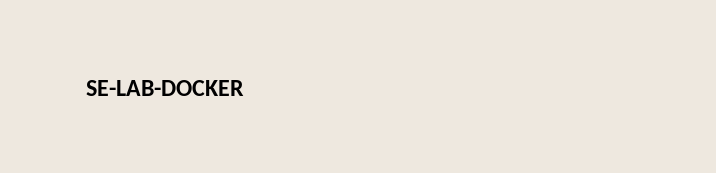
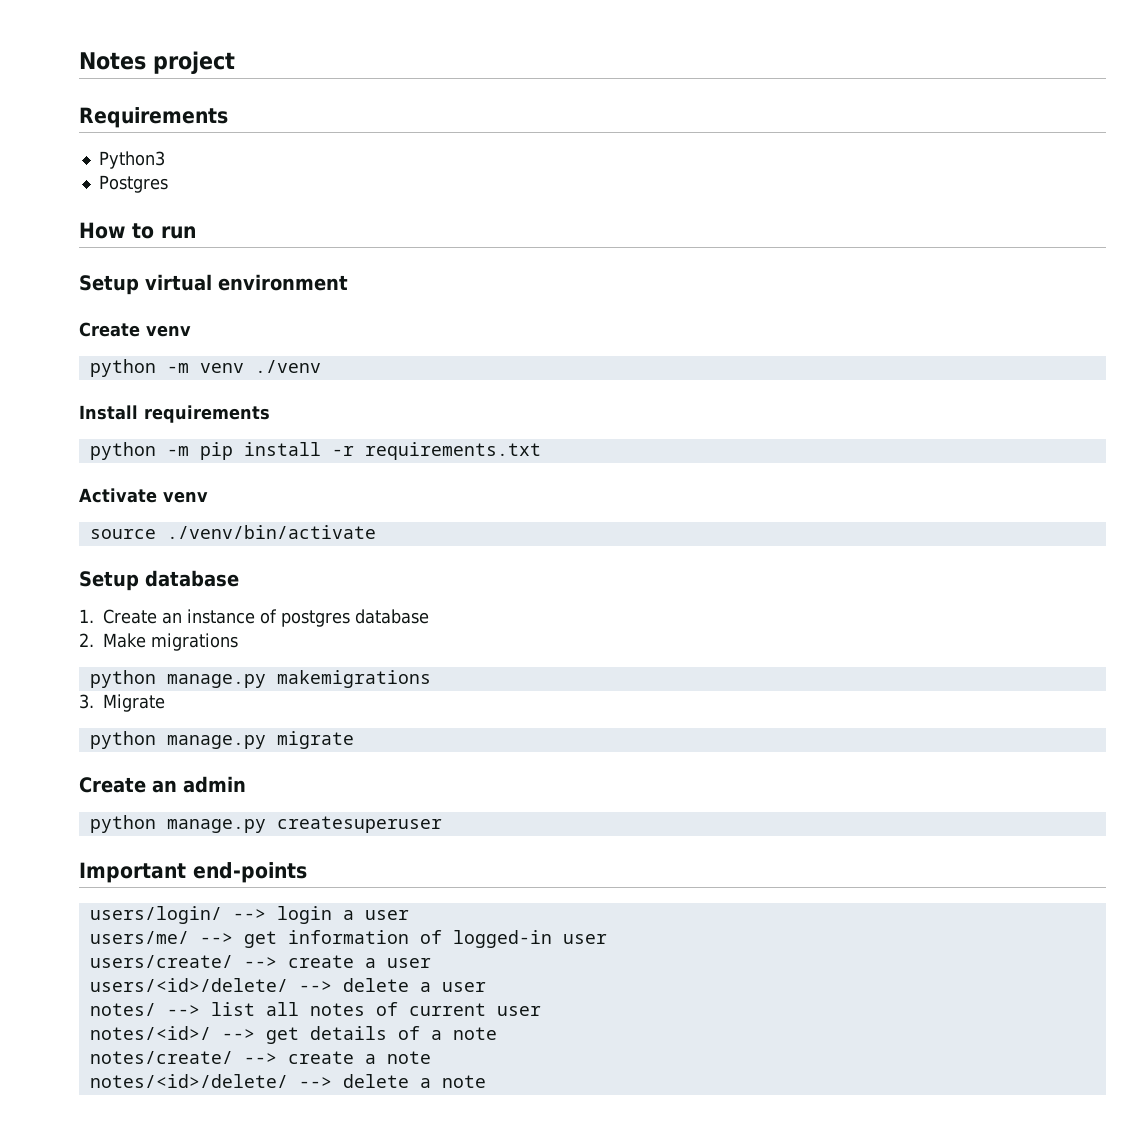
[86,80,244,96] SE-LAB-DOCKER -> [79,51,235,74] [79,107,228,128] [98,151,165,169] [98,175,168,193] [79,222,196,239] [79,274,348,295] [79,322,191,337] [89,359,321,377] [79,405,270,423] [89,442,541,460] [79,488,208,503] [89,525,376,539] [79,570,239,591] [79,609,429,627] [79,633,238,651] [89,670,431,688] [79,694,165,712] [89,731,354,749] [79,776,246,793] [89,815,442,833] [79,862,307,883] [89,906,409,924] [89,930,607,948] [89,955,431,968] [89,978,486,992] [89,1002,541,1016] [89,1026,497,1044] [89,1051,431,1064] [89,1074,486,1088] Notes project // Requirements // Python3 // Postgres // How to run // Setup virtual environment // Create venv // python -m venv ./venv // Install requirements // python -m pip install -r requirements.txt // Activate venv // source ./venv/bin/activate // Setup database // 1. Create an instance of postgres database // 2. Make migrations // python manage.py makemigrations // 3. Migrate // python manage.py migrate // Create an admin // python manage.py createsuperuser // Important end-points // users/login/ --> login a user // users/me/ --> get information of logged-in user // users/create/ --> create a user // users/<id>/delete/ --> delete a user // notes/ --> list all notes of current user // notes/<id>/ --> get details of a note // notes/create/ --> create a note // notes/<id>/delete/ --> delete a note

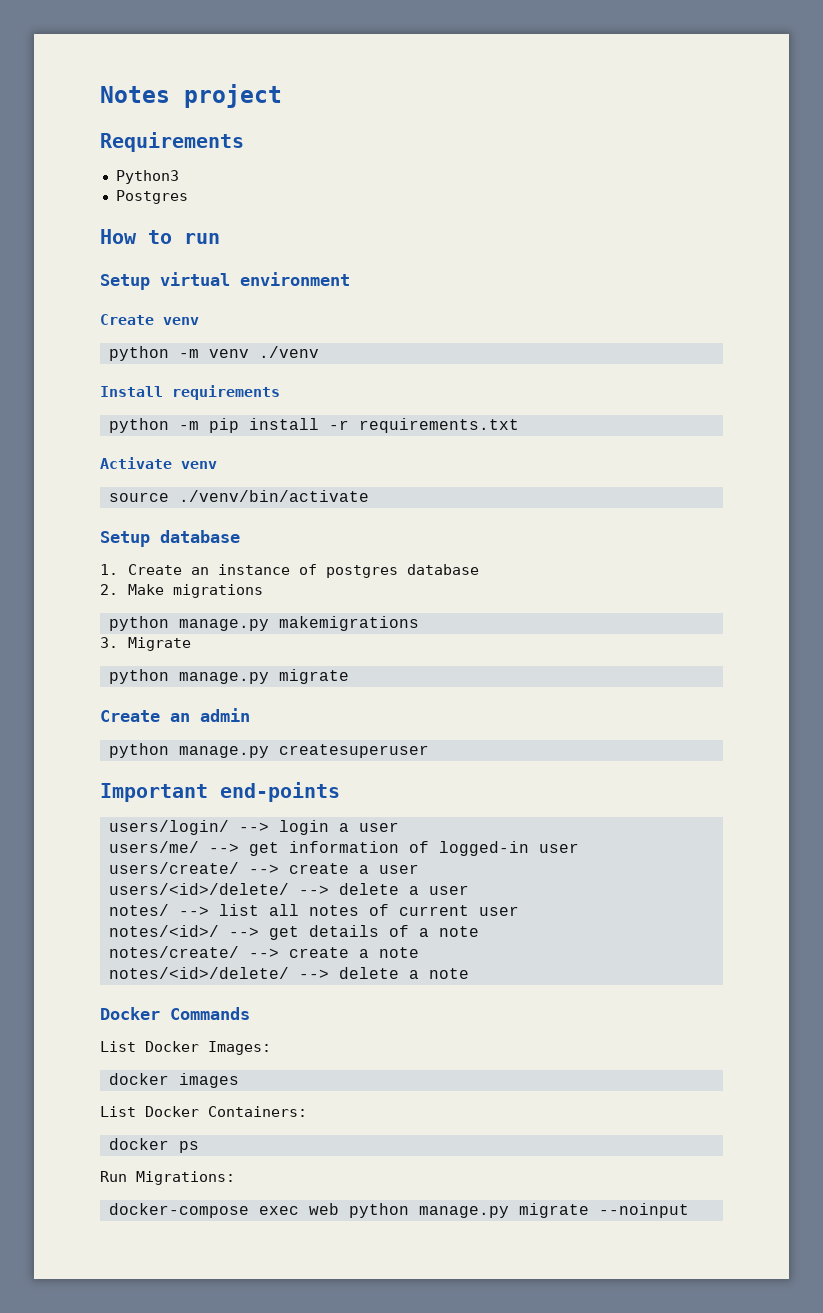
(486, 1081) none -> [100,1007,250,1020] [100,1041,271,1055] [108,1073,239,1088] [100,1106,307,1117] [108,1138,199,1153] [100,1171,235,1185] [108,1203,689,1218] // Docker Commands // List Docker Images: // docker images // List Docker Containers: // docker ps // Run Migrations: // docker-compose exec web python manage.py migrate --noinput

